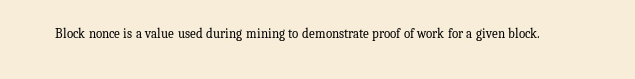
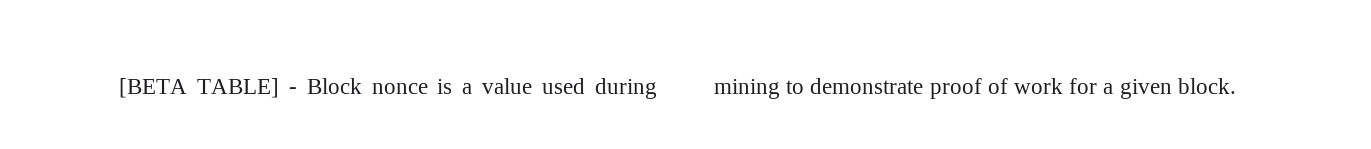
(55, 32) none -> [119,78,297,98] [BETA TABLE] -

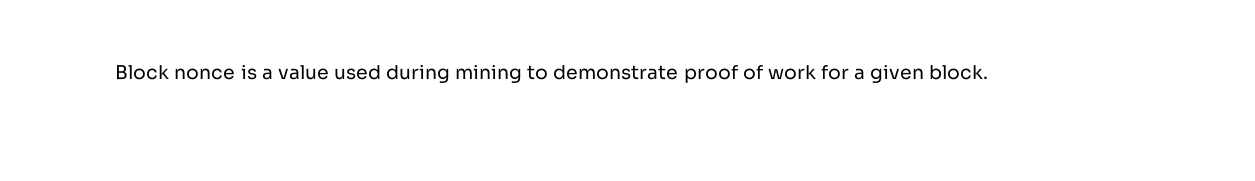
[119,78,297,98] [BETA TABLE] - -> (115, 72) none

